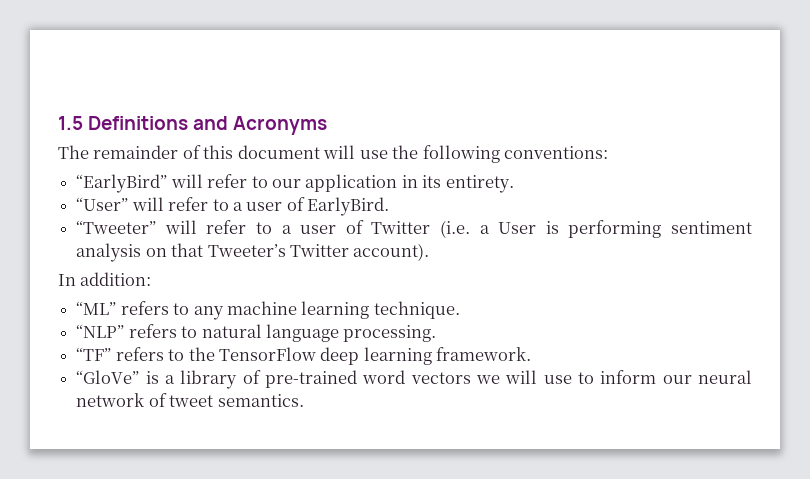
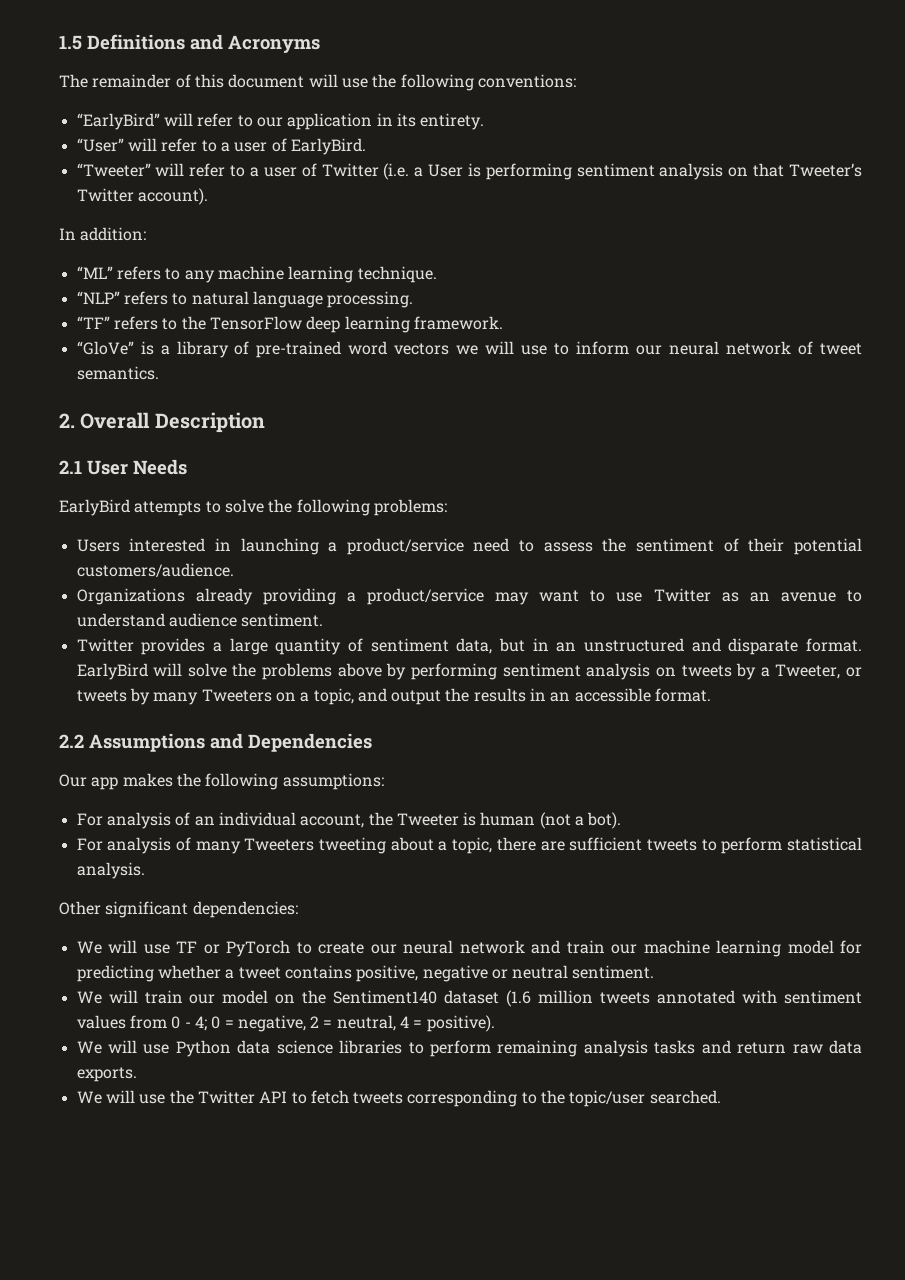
(304, 400) none -> [59,412,265,433] [59,459,187,475] [59,499,447,516] [76,538,863,555] [76,563,234,577] [76,588,863,605] [76,613,324,627] [76,638,862,655] [76,663,862,680] [76,688,712,705] [59,733,372,752] [59,773,384,790] [76,812,622,829] [76,837,863,854] [76,862,145,879] [59,901,298,918] [76,940,862,957] [76,965,655,982] [76,990,862,1007] [76,1015,495,1032] [76,1040,862,1057] [76,1067,137,1082] [76,1090,721,1107] // 2. Overall Description // 2.1 User Needs // EarlyBird attempts to solve the following problems: // Users interested in launching a product/service need to assess the sentiment of their potential customers/audience. // Organizations already providing a product/service may want to use Twitter as an avenue to understand audience sentiment. // Twitter provides a large quantity of sentiment data, but in an unstructured and disparate format. EarlyBird will solve the problems above by performing sentiment analysis on tweets by a Tweeter, or tweets by many Tweeters on a topic, and output the results in an accessible format. // 2.2 Assumptions and Dependencies // Our app makes the following assumptions: // For analysis of an individual account, the Tweeter is human (not a bot). // For analysis of many Tweeters tweeting about a topic, there are sufficient tweets to perform statistical analysis. // Other significant dependencies: // We will use TF or PyTorch to create our neural network and train our machine learning model for predicting whether a tweet contains positive, negative or neutral sentiment. // We will train our model on the Sentiment140 dataset (1.6 million tweets annotated with sentiment values from 0 - 4; 0 = negative, 2 = neutral, 4 = positive). // We will use Python data science libraries to perform remaining analysis tasks and return raw data exports. // We will use the Twitter API to fetch tweets corresponding to the topic/user searched.

